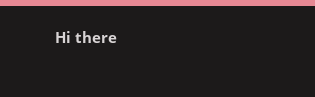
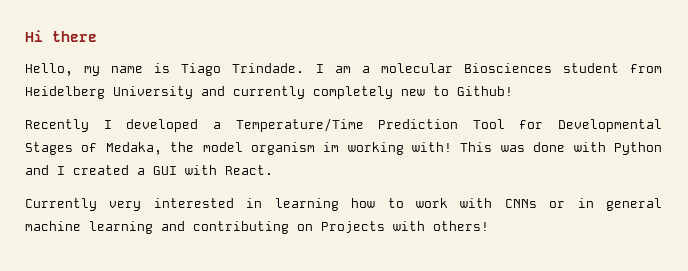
(117, 37) none -> [25,63,662,76] [25,86,513,99] [25,118,662,132] [25,142,662,155] [25,165,273,175] [25,198,662,211] [25,221,489,234] // Hello, my name is Tiago Trindade. I am a molecular Biosciences student from Heidelberg University and currently completely new to Github! // Recently I developed a Temperature/Time Prediction Tool for Developmental Stages of Medaka, the model organism im working with! This was done with Python and I created a GUI with React. // Currently very interested in learning how to work with CNNs or in general machine learning and contributing on Projects with others!

